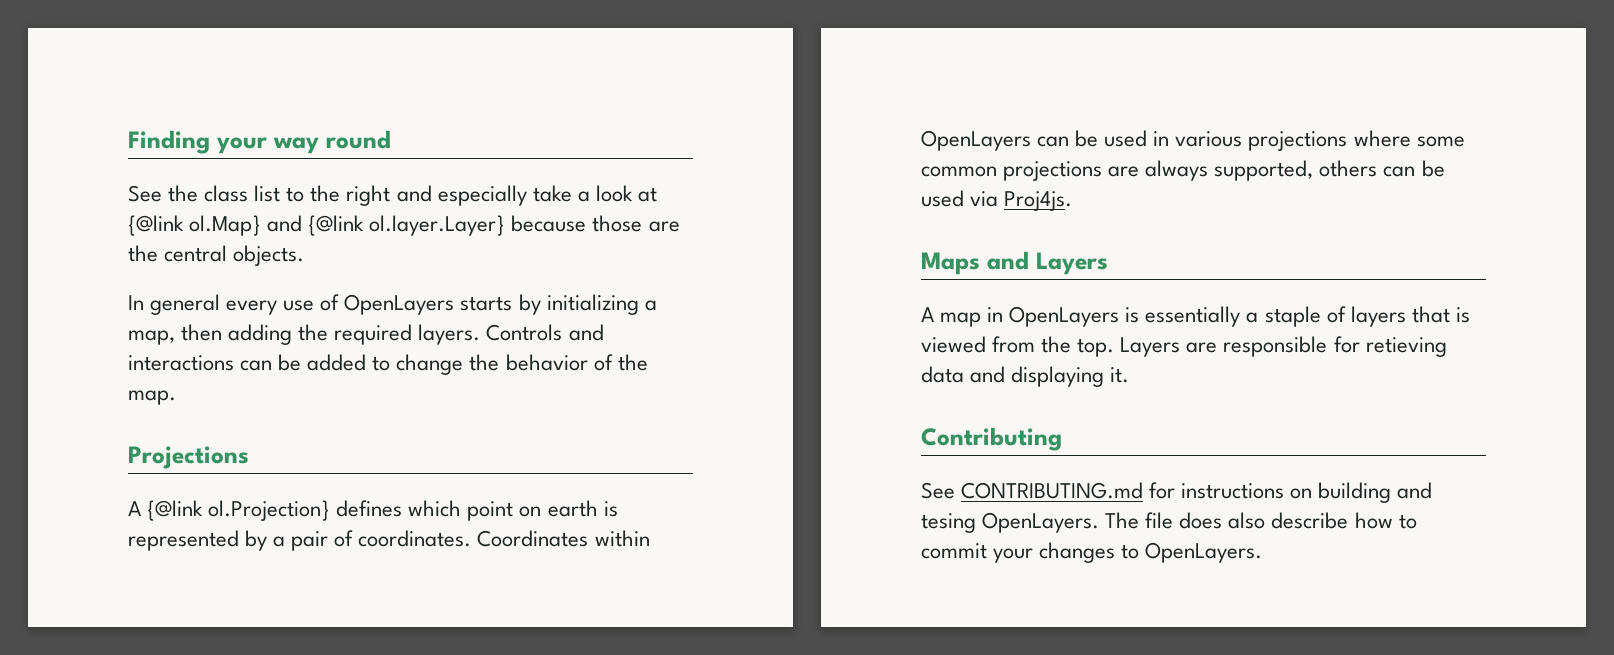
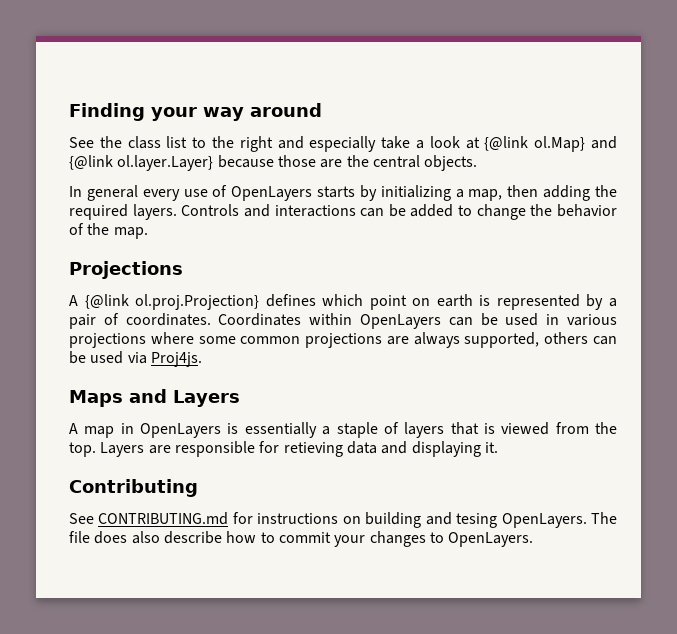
[326,130,391,149] round -> [250,103,322,117] around
[208,500,331,521] ol.Projection} -> [135,294,260,310] ol.proj.Projection}

